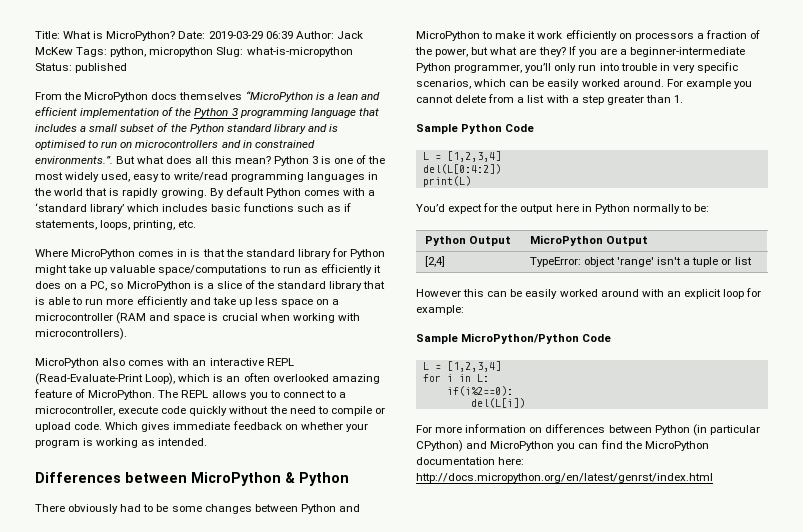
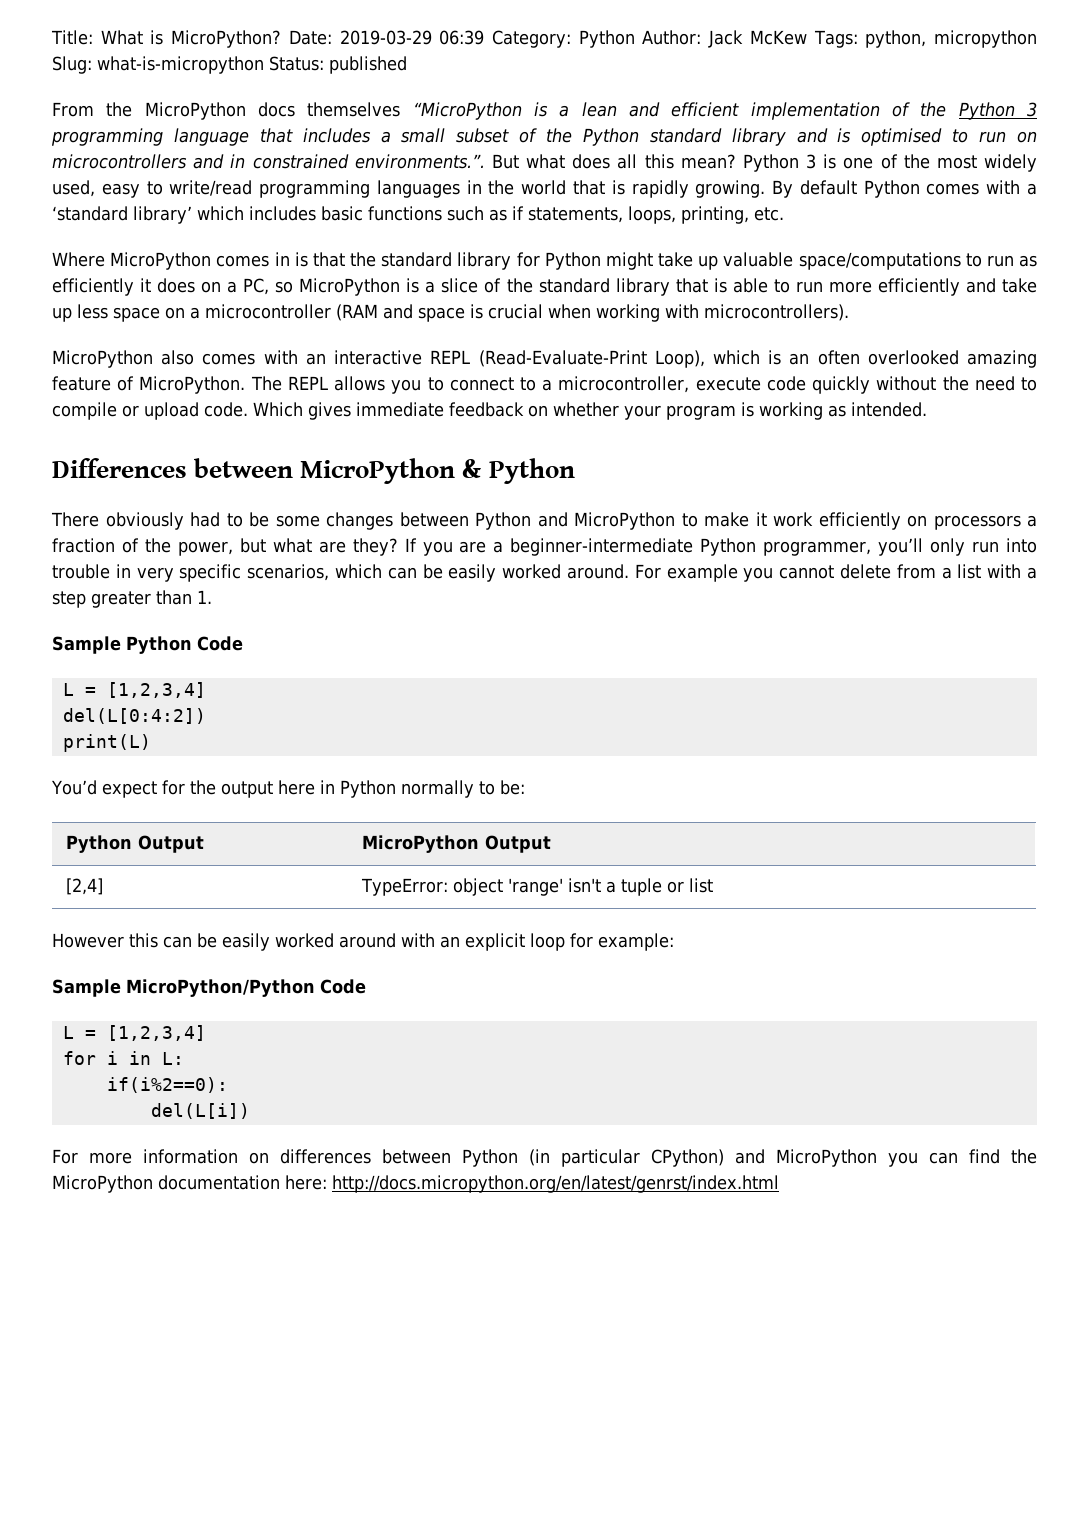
(293, 35) none -> [492,30,635,48] Category: Python

